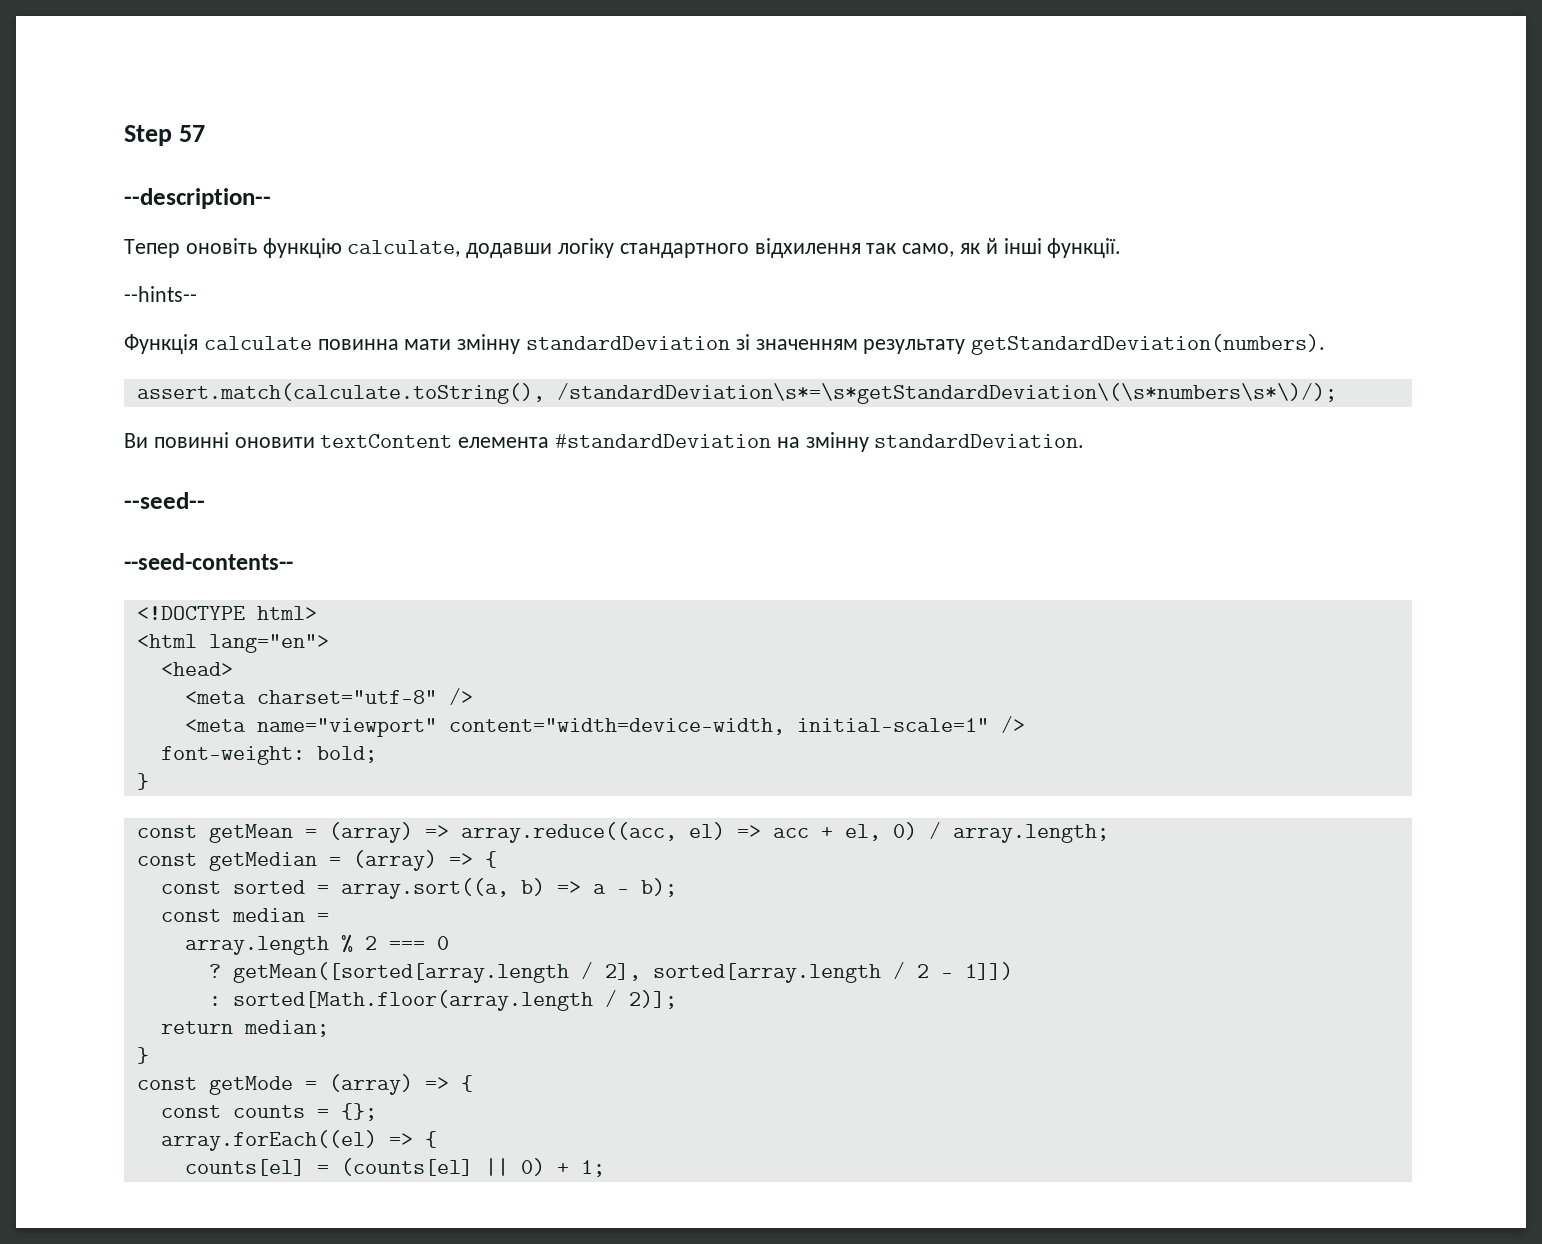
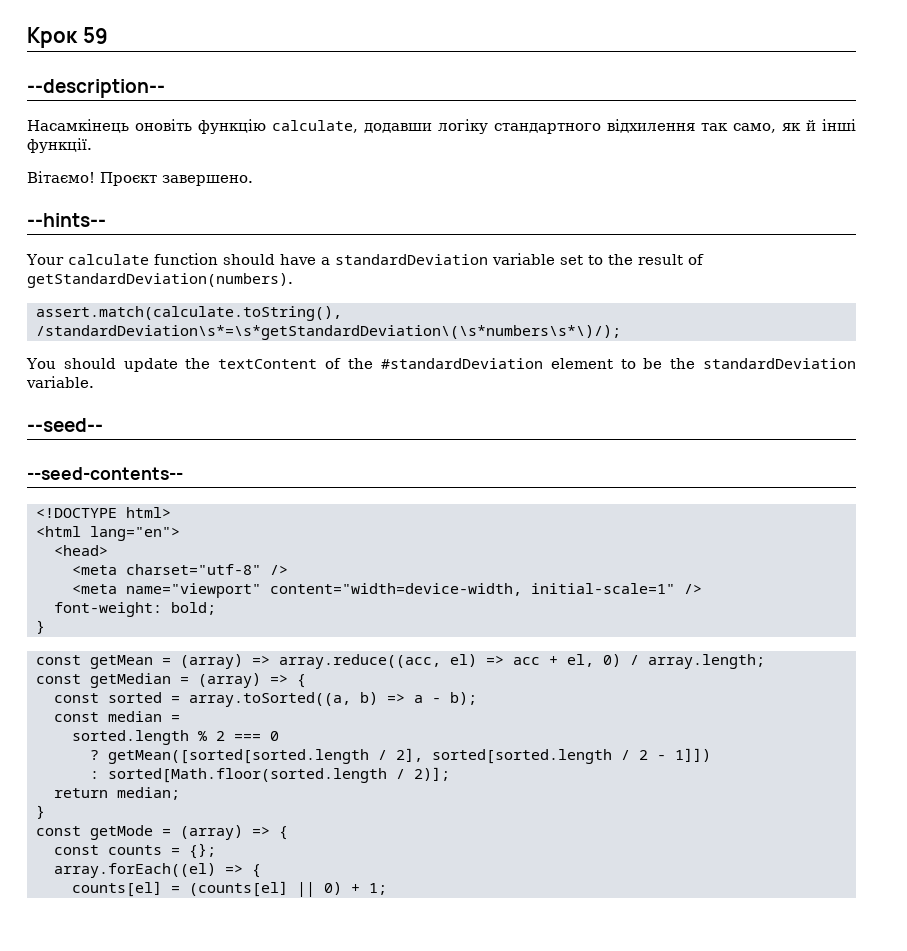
[124,125,206,146] Step 57 -> [27,27,108,48] Крок 59
[124,239,180,258] Тепер -> [27,119,129,133] Насамкінець
[124,286,197,302] [124,334,1326,355] [136,383,1337,404] [124,432,1085,452] --hints-- // Функція calculate повинна мати змінну standardDeviation зі значенням результату getStandardDeviation(numbers). // assert.match(calculate.toString(), /standardDeviation\s*=\s*getStandardDeviation\(\s*numbers\s*\)/); // Ви повинні оновити textContent елемента #standardDeviation на змінну standardDeviation. -> [27,171,253,186] [27,213,106,227] [26,253,704,265] [27,273,293,288] [36,306,342,321] [36,325,621,340] [26,358,856,372] [26,376,94,388] Вітаємо! Проєкт завершено. // --hints-- // Your calculate function should have a standardDeviation variable set to the result of getStandardDeviation(numbers). // assert.match(calculate.toString(), /standardDeviation\s*=\s*getStandardDeviation\(\s*numbers\s*\)/); // You should update the textContent of the #standardDeviation element to be the standardDeviation variable.
[340,878,509,899] array.sort((a, -> [189,692,351,707] array.toSorted((a,
[184,936,329,955] array.length -> [72,730,189,745] sorted.length
[232,962,569,983] getMean([sorted[array.length -> [108,749,369,764] getMean([sorted[sorted.length
[652,963,881,983] sorted[array.length -> [432,749,612,764] sorted[sorted.length
[232,990,593,1011] sorted[Math.floor(array.length -> [108,768,387,783] sorted[Math.floor(sorted.length

